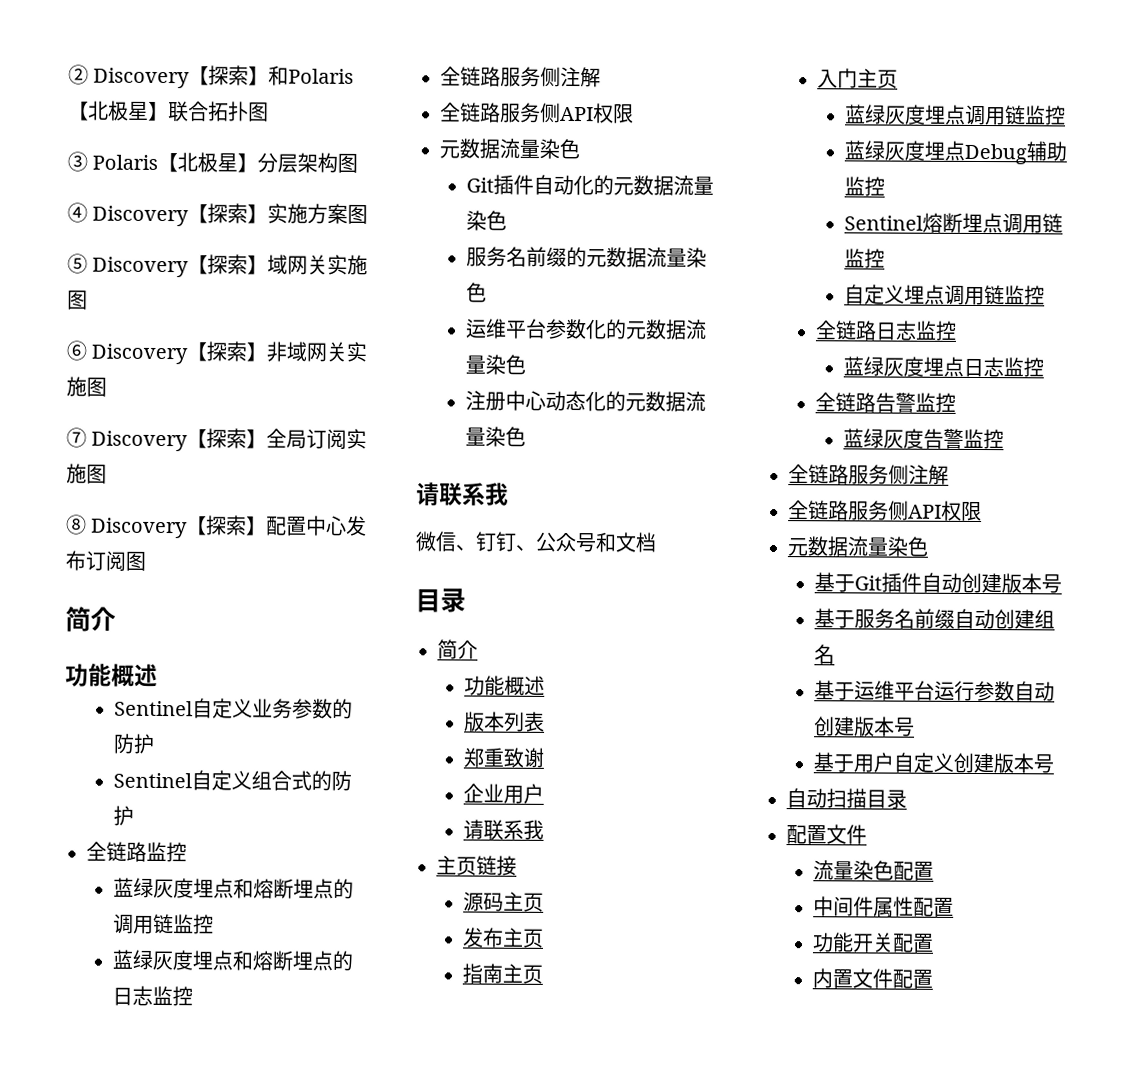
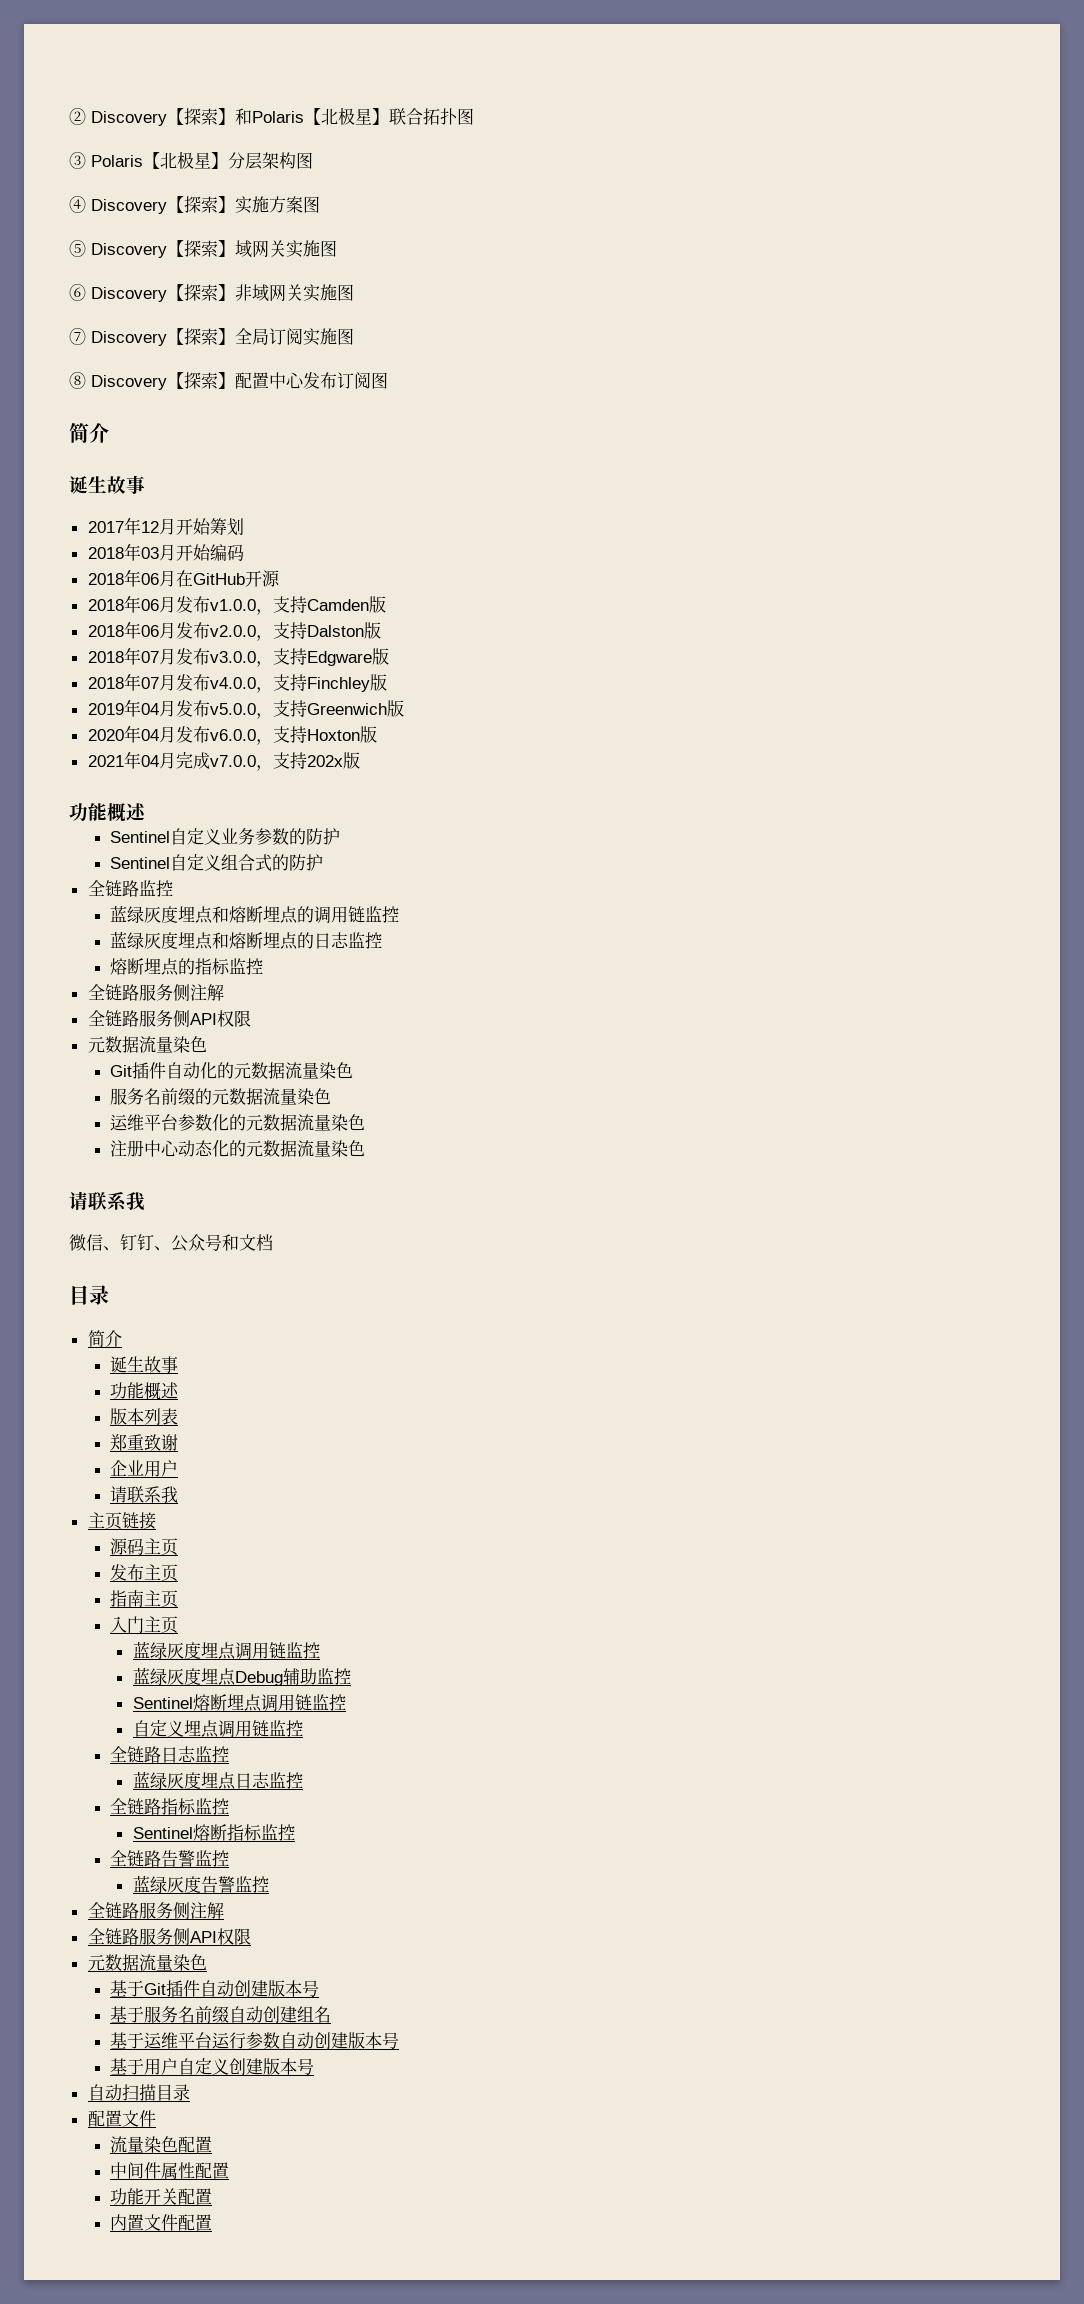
(116, 618) none -> [69,475,145,494] [87,517,244,536] [87,543,244,561] [87,569,280,587] [87,595,386,615] [87,621,381,641] [87,647,389,667] [87,673,387,693] [87,699,404,719] [87,725,377,745] [87,751,360,771] // 诞生故事 // 2017年12月开始筹划 // 2018年03月开始编码 // 2018年06月在GitHub开源 // 2018年06月发布v1.0.0，支持Camden版 // 2018年06月发布v2.0.0，支持Dalston版 // 2018年07月发布v3.0.0，支持Edgware版 // 2018年07月发布v4.0.0，支持Finchley版 // 2019年04月发布v5.0.0，支持Greenwich版 // 2020年04月发布v6.0.0，支持Hoxton版 // 2021年04月完成v7.0.0，支持202x版
(194, 996) none -> [110,958,264,976] // 熔断埋点的指标监控
(478, 650) none -> [110,1356,179,1373] // 诞生故事
(1044, 367) none -> [110,1798,230,1815] [132,1824,295,1841] // 全链路指标监控 // Sentinel熔断指标监控

